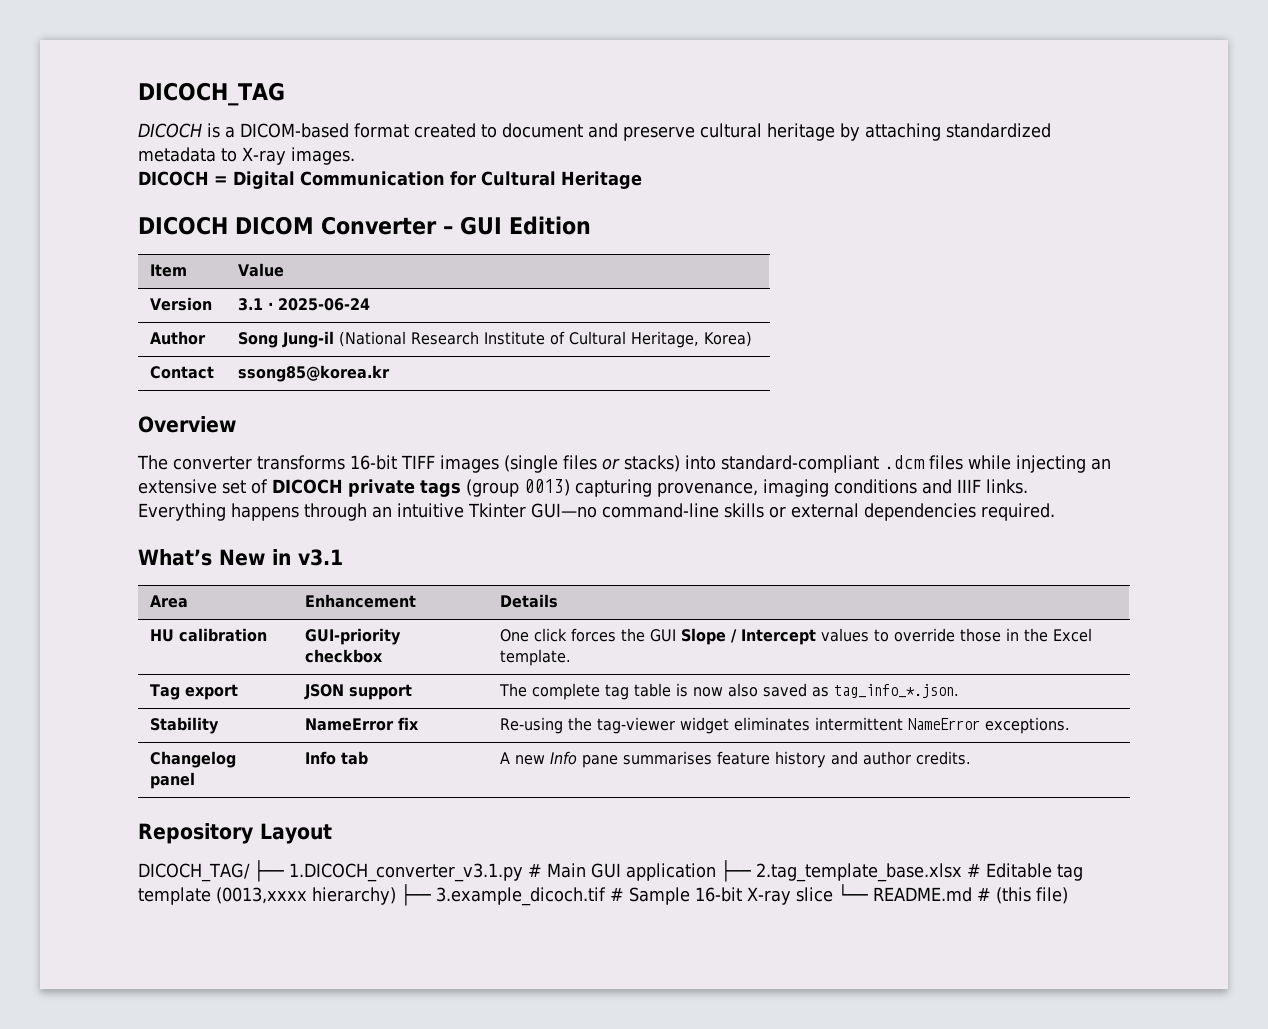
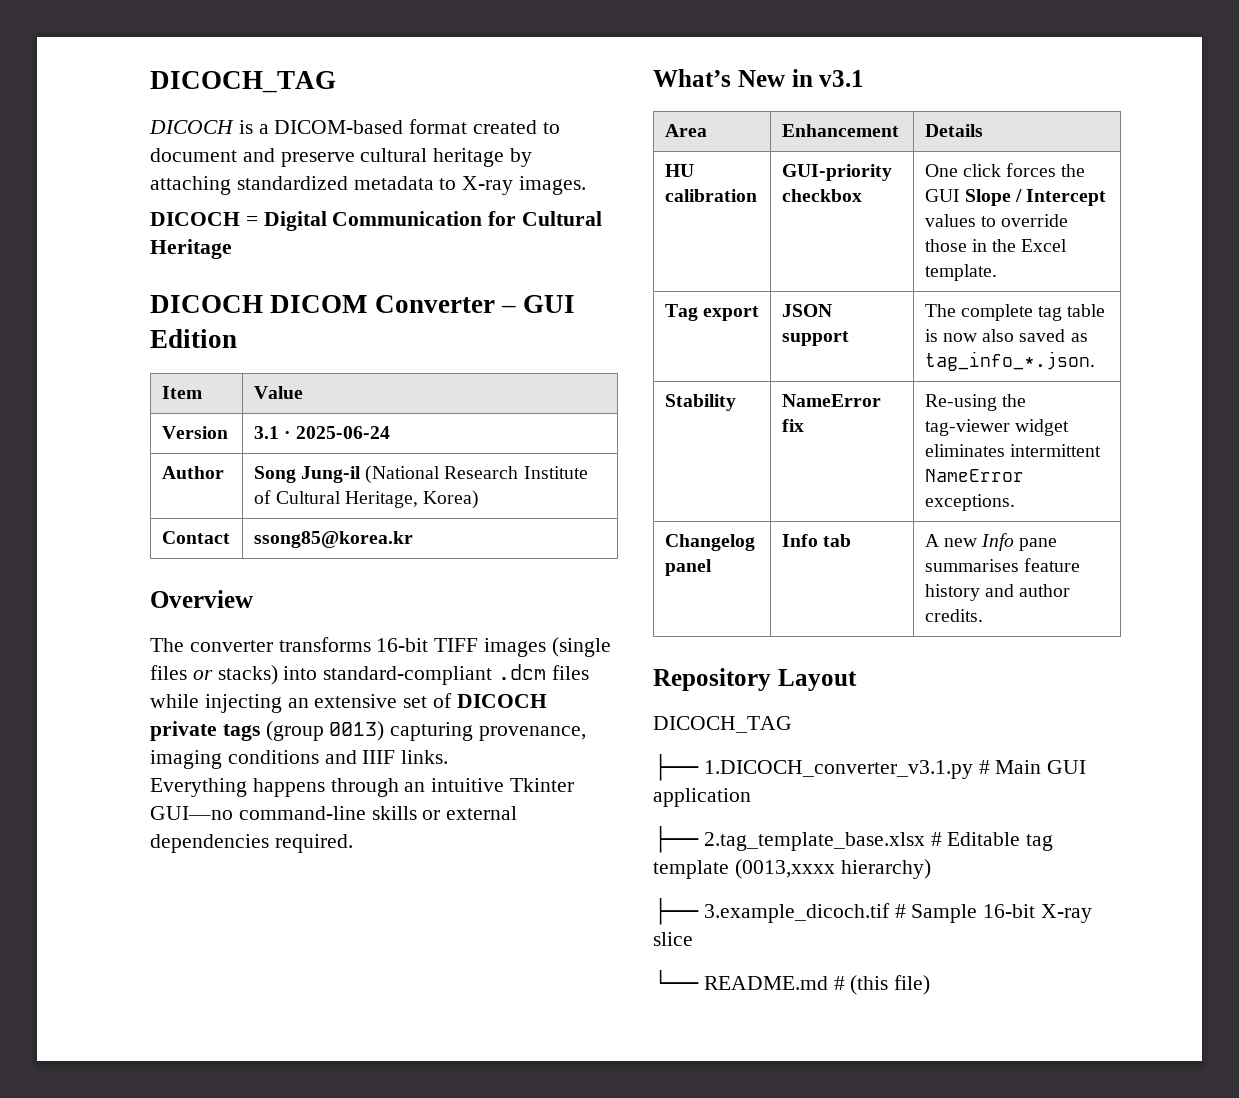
[138,863,250,882] DICOCH_TAG/ -> [653,716,792,733] DICOCH_TAG //
(716, 872) none -> (751, 797) //
(396, 896) none -> (931, 869) //
(833, 894) none -> (693, 939) //

